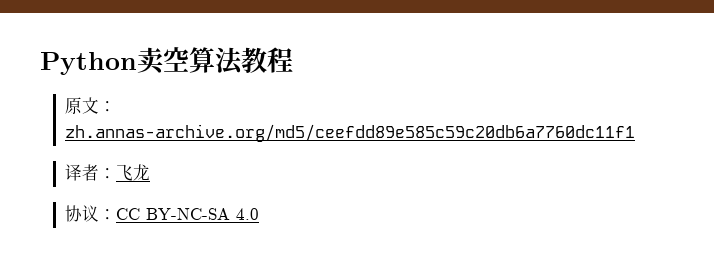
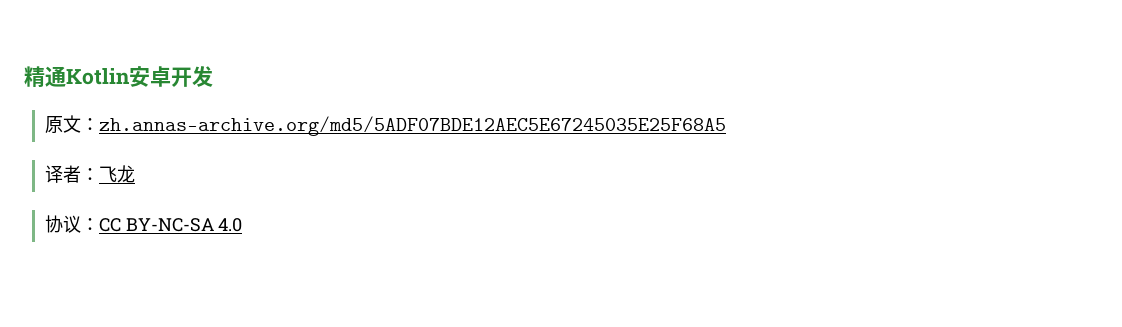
[40,47,293,75] Python卖空算法教程 -> [24,66,213,87] 精通Kotlin安卓开发
[64,124,635,142] zh.annas-archive.org/md5/ceefdd89e585c59c20db6a7760dc11f1 -> [98,116,726,136] zh.annas-archive.org/md5/5ADF07BDE12AEC5E67245035E25F68A5

